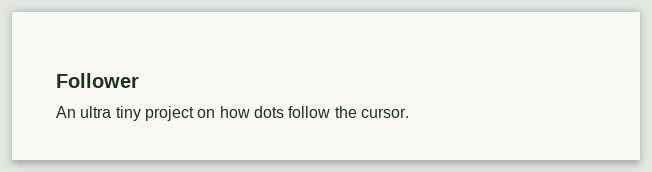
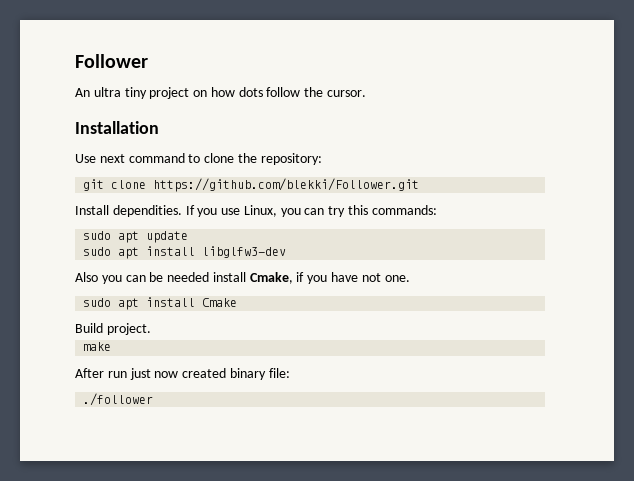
(409, 113) none -> [75,121,159,134] [75,153,322,165] [83,178,420,192] [75,205,437,217] [83,231,189,243] [83,246,287,259] [75,272,410,284] [83,297,238,310] [75,323,151,335] [83,342,112,351] [75,368,290,380] [83,393,154,406] // Installation // Use next command to clone the repository: // git clone https://github.com/blekki/Follower.git // Install dependities. If you use Linux, you can try this commands: // sudo apt update // sudo apt install libglfw3-dev // Also you can be needed install Cmake, if you have not one. // sudo apt install Cmake // Build project. // make // After run just now created binary file: // ./follower

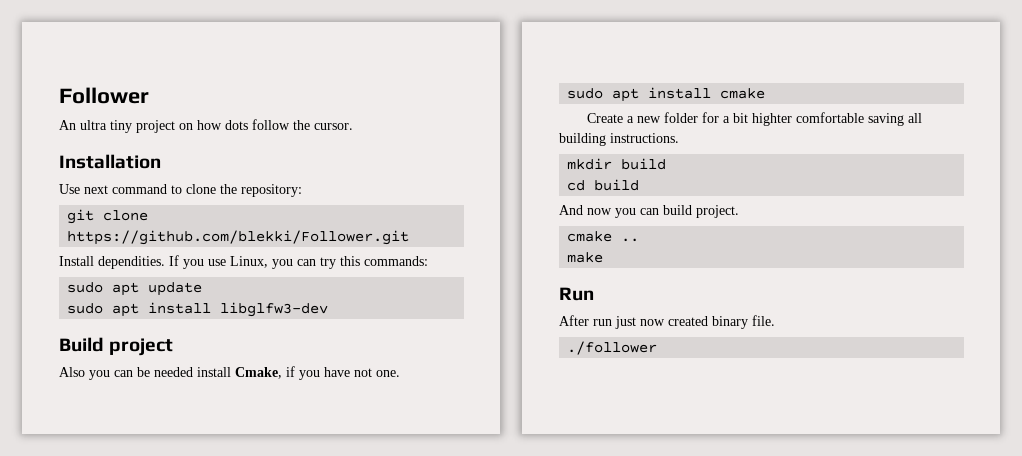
(287, 252) none -> [59,337,174,356] // Build project
[202,298,238,307] [75,323,103,333] Cmake // Build -> [720,88,766,99] [587,112,923,126] [559,133,679,146] [567,158,667,170] [567,179,640,191] [559,205,692,218] cmake // Create a new folder for a bit highter comfortable saving all building instructions. // mkdir build // cd build // And now you can build
(151, 329) none -> [567,231,640,242] // cmake ..
(112, 346) none -> [559,287,594,301] // Run
[268,368,290,378] file: -> [752,315,775,326] file.

